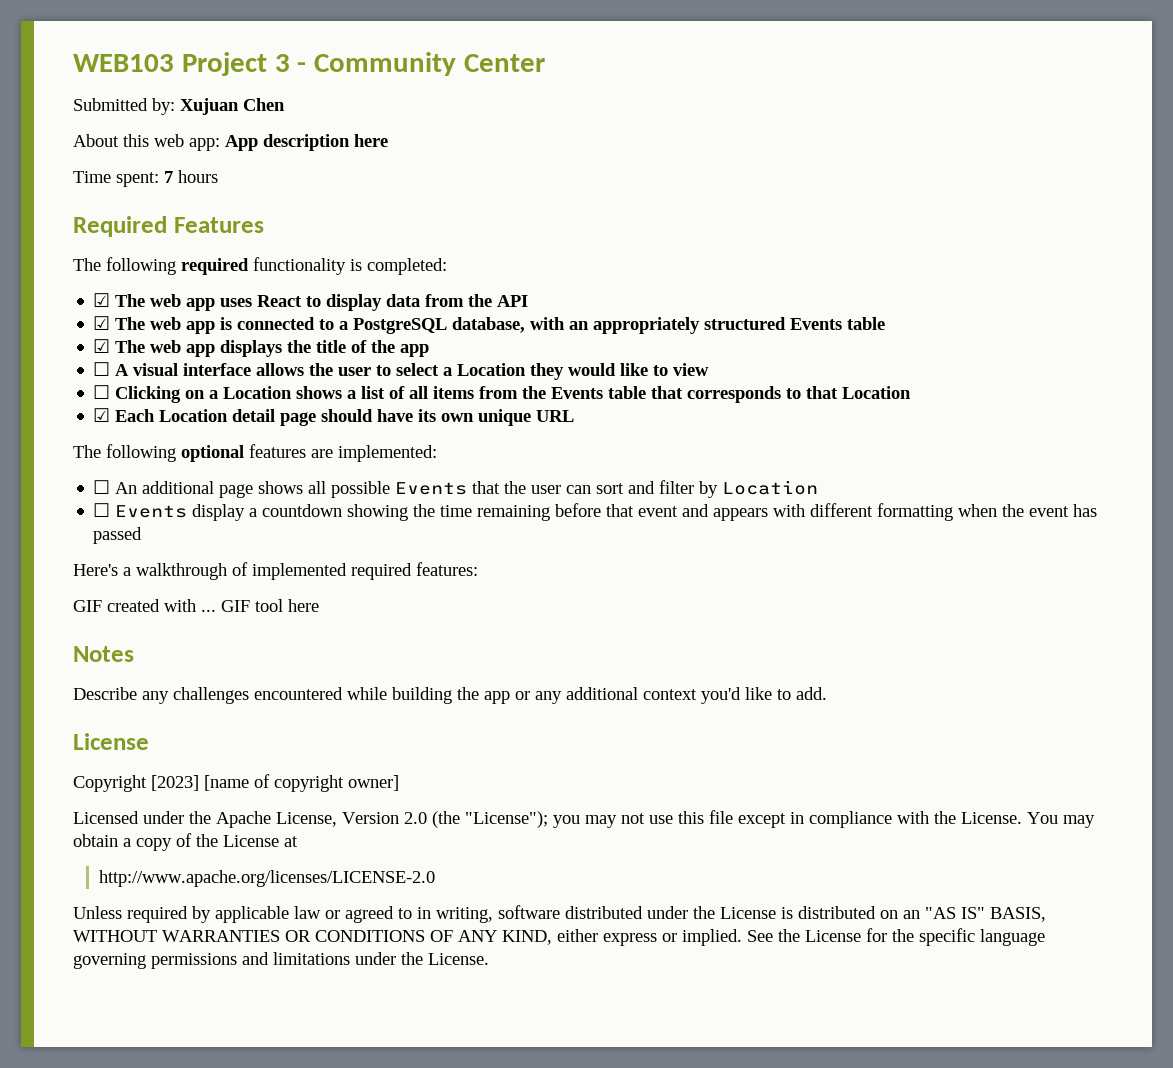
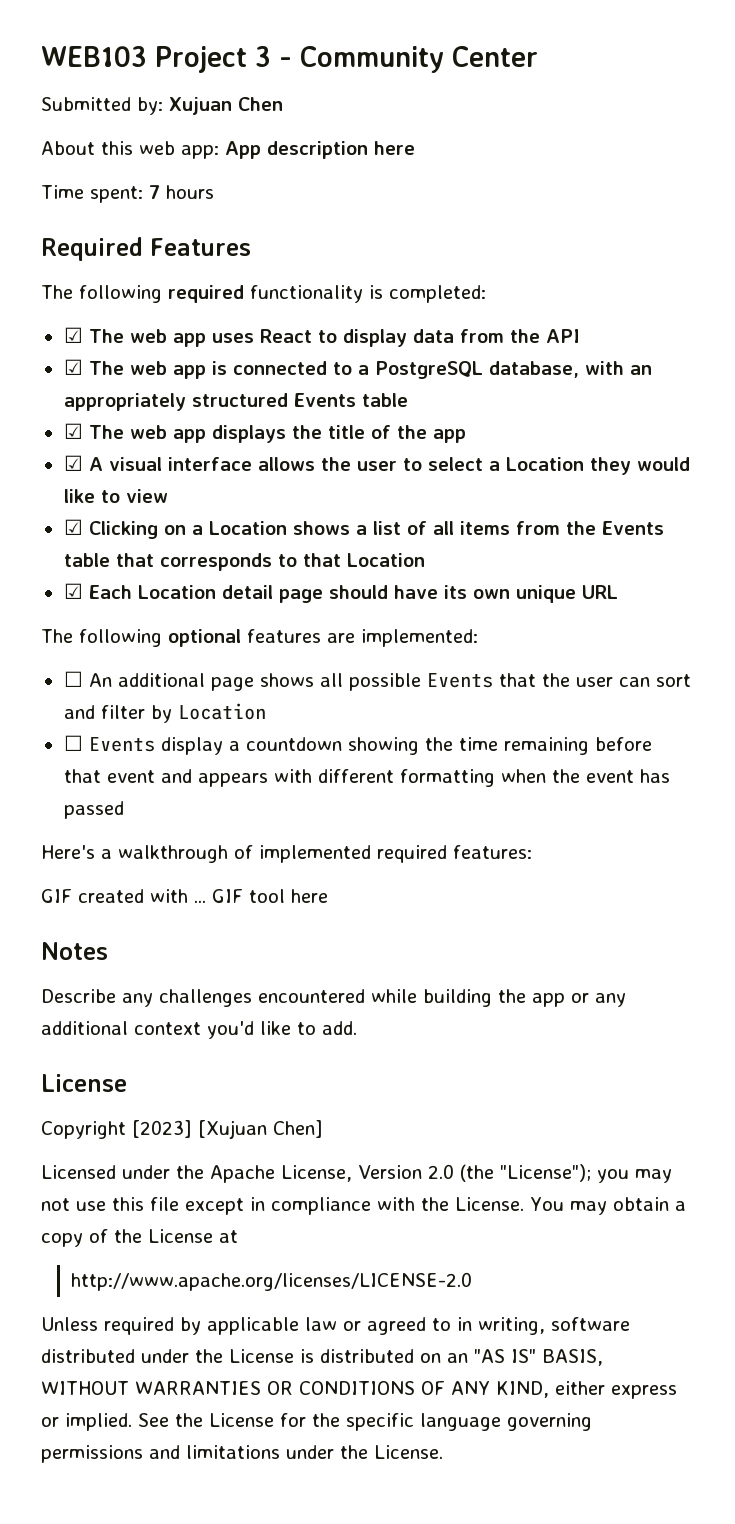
[93,362,111,376] ☐ -> [63,455,83,471] ☑
[93,385,111,399] ☐ -> [63,519,83,535] ☑
[204,774,399,792] [name of copyright owner] -> [198,1120,323,1139] [Xujuan Chen]

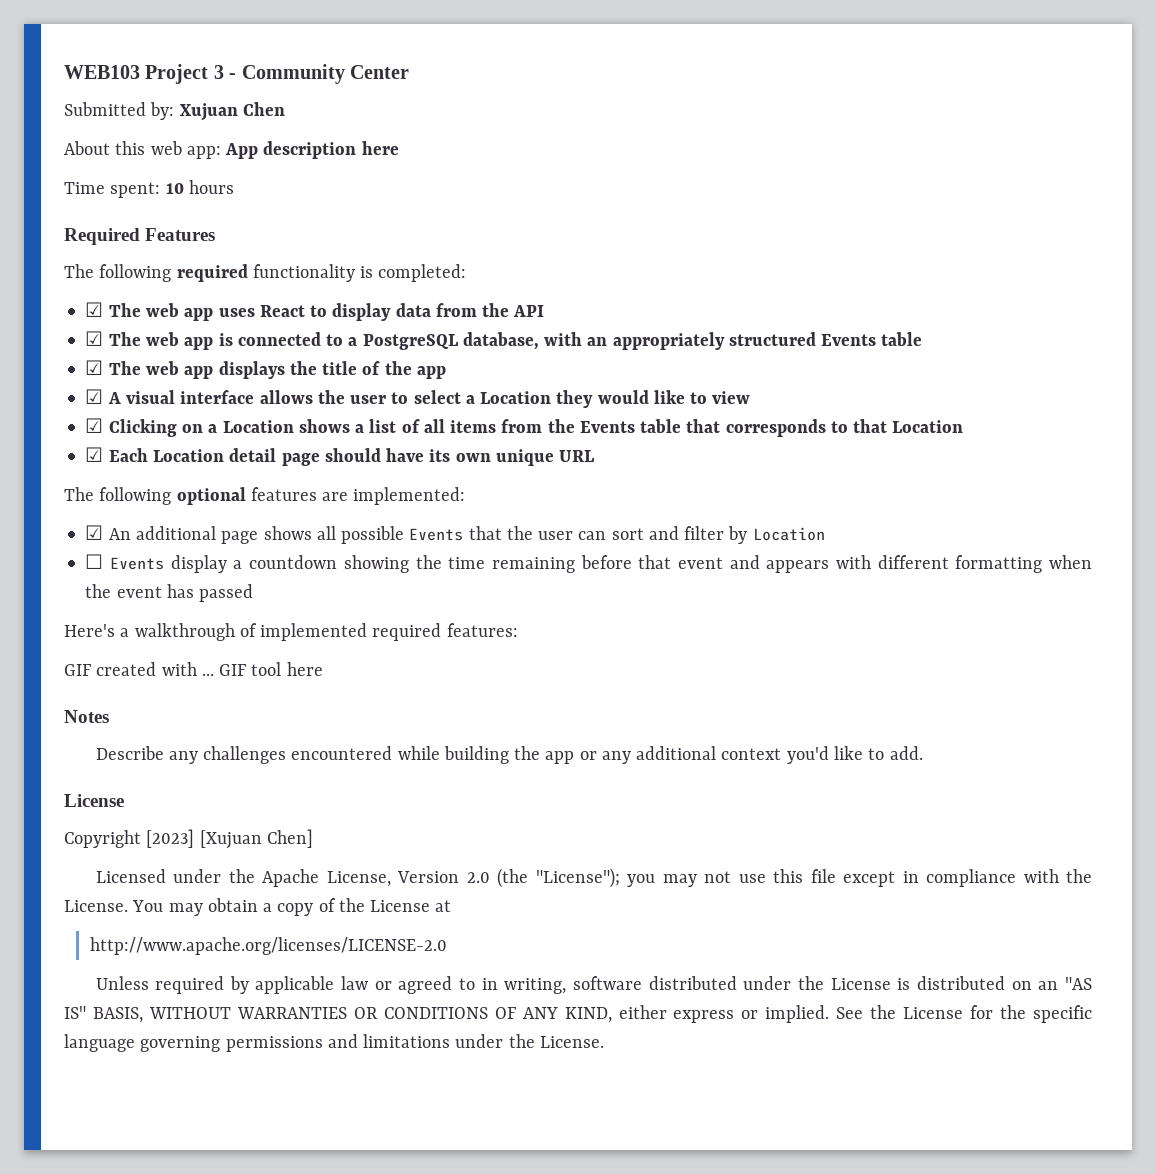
[149,185,160,199] 7 -> [165,183,184,194] 10
[63,671,83,687] ☐ -> [85,525,104,540] ☑

